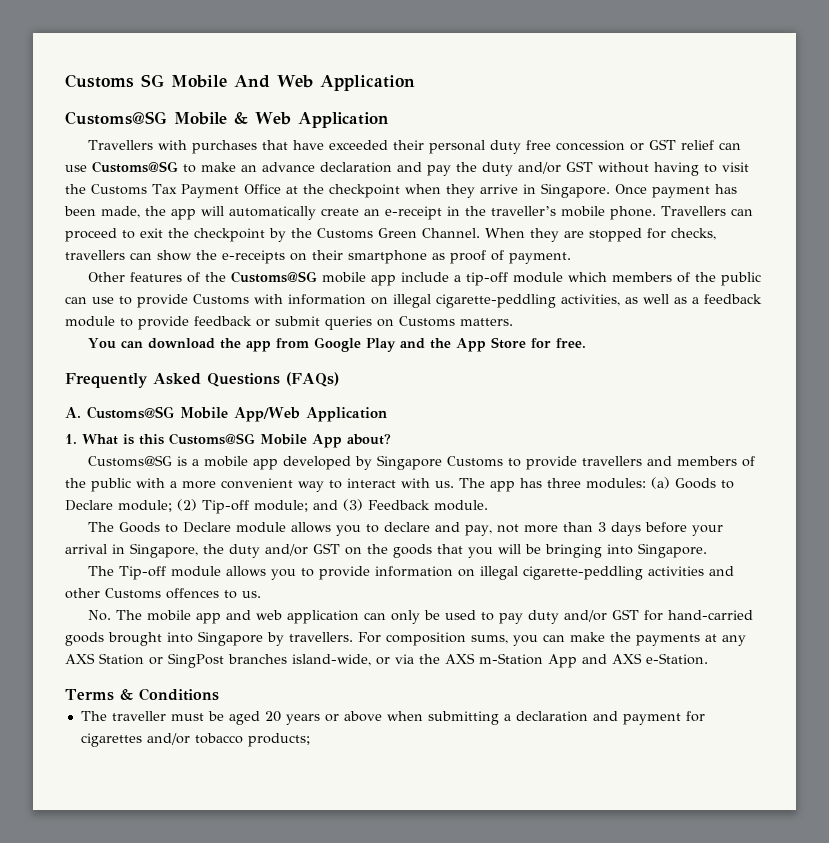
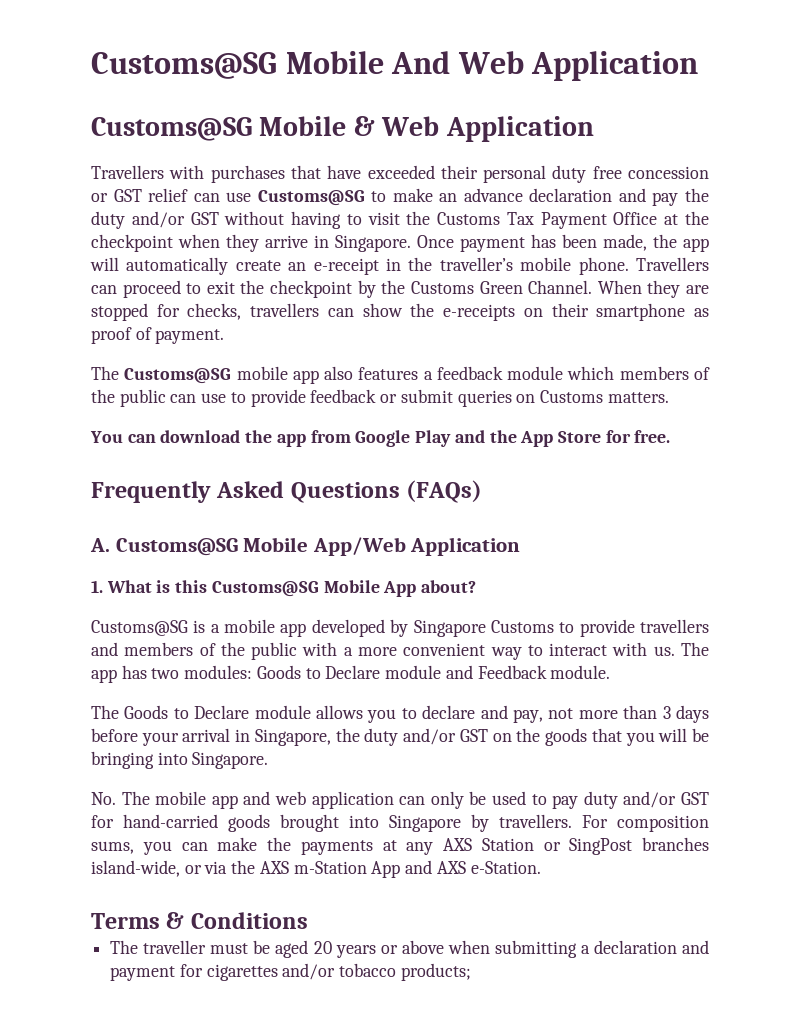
[65,74,164,88] Customs SG -> [91,52,277,79] Customs@SG
[87,271,508,286] Other features of the Customs@SG mobile app include a tip-off -> [91,366,503,384] The Customs@SG mobile app also features a feedback
[193,294,762,308] [65,316,189,330] Customs with information on illegal cigarette-peddling activities, as well as a feedback module to provide -> (306, 398) none
[547,477,734,489] [65,499,363,514] three modules: (a) Goods to Declare module; (2) Tip-off module; and (3) -> [151,665,473,679] two modules: Goods to Declare module and
[87,566,734,580] [65,588,261,599] // The Tip-off module allows you to provide information on illegal cigarette-peddling activities and other Customs offences to us. -> (269, 760) none

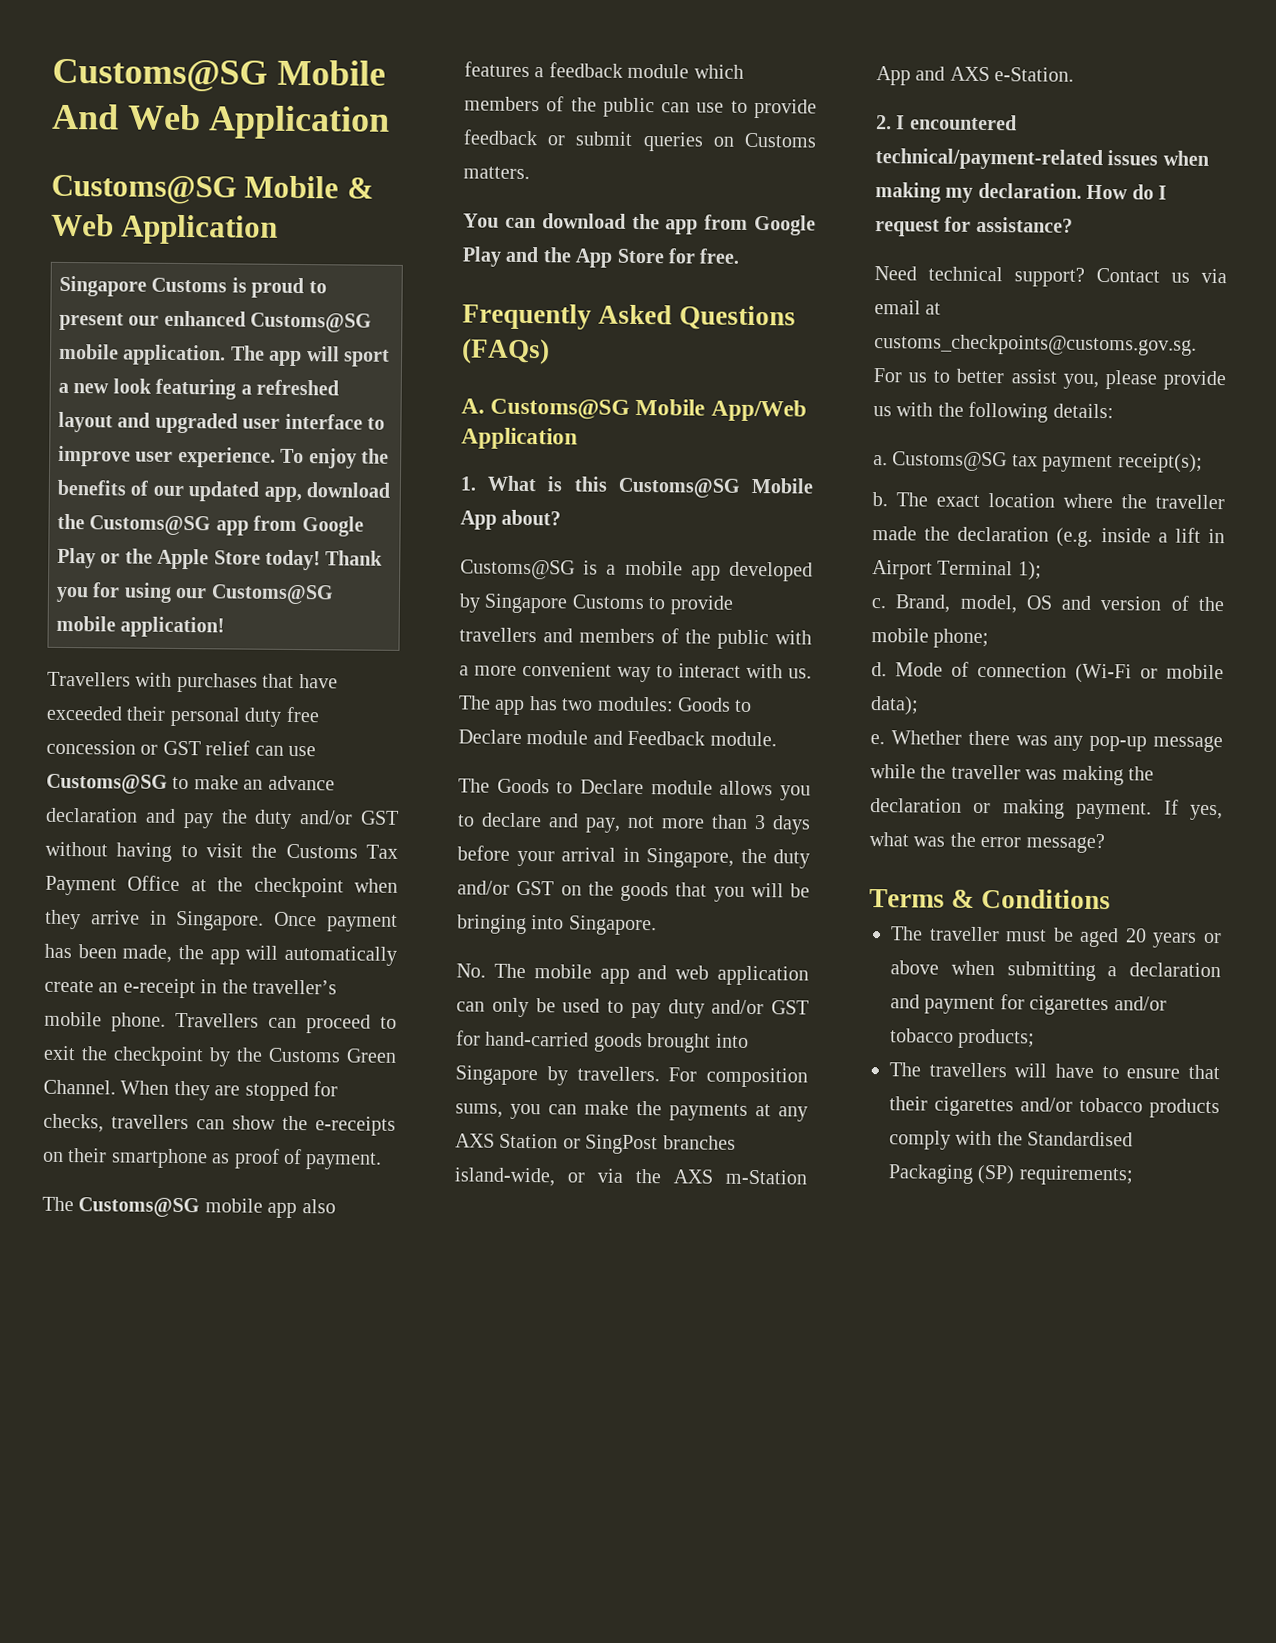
(594, 129) none -> [58,275,327,299] [58,310,373,333] [58,343,390,367] [57,378,339,400] [57,411,385,434] [57,445,389,469] [56,479,390,503] [56,513,364,537] [56,547,384,571] [55,582,334,605] [55,615,226,638] // Singapore Customs is proud to present our enhanced Customs@SG mobile application. The app will sport a new look featuring a refreshed layout and upgraded user interface to improve user experience. To enjoy the benefits of our updated app, download the Customs@SG app from Google Play or the Apple Store today! Thank you for using our Customs@SG mobile application!
(541, 867) none -> [876,114,1017,131] [875,148,1209,171] [875,182,1167,203] [875,216,1073,237] [874,266,1227,287] [874,300,942,315] [874,334,1197,356] [873,368,1226,391] [873,401,1114,423] [873,451,1203,473] [872,492,1225,510] [872,526,1225,547] [872,560,1042,581] [871,594,1224,614] [871,628,990,649] [871,661,1224,684] [870,696,919,716] [870,730,1223,753] [870,764,1154,786] [870,798,1223,821] [869,832,1105,854] // 2. I encountered technical/payment-related issues when making my declaration. How do I request for assistance? // Need technical support? Contact us via email at customs_checkpoints@customs.gov.sg. For us to better assist you, please provide us with the following details: // a. Customs@SG tax payment receipt(s); // b. The exact location where the traveller made the declaration (e.g. inside a lift in Airport Terminal 1); // c. Brand, model, OS and version of the mobile phone; // d. Mode of connection (Wi-Fi or mobile data); // e. Whether there was any pop-up message while the traveller was making the declaration or making payment. If yes, what was the error message?
(471, 972) none -> [889,1062,1220,1080] [889,1096,1220,1119] [889,1130,1134,1150] [888,1164,1134,1186] // The travellers will have to ensure that their cigarettes and/or tobacco products comply with the Standardised Packaging (SP) requirements;

